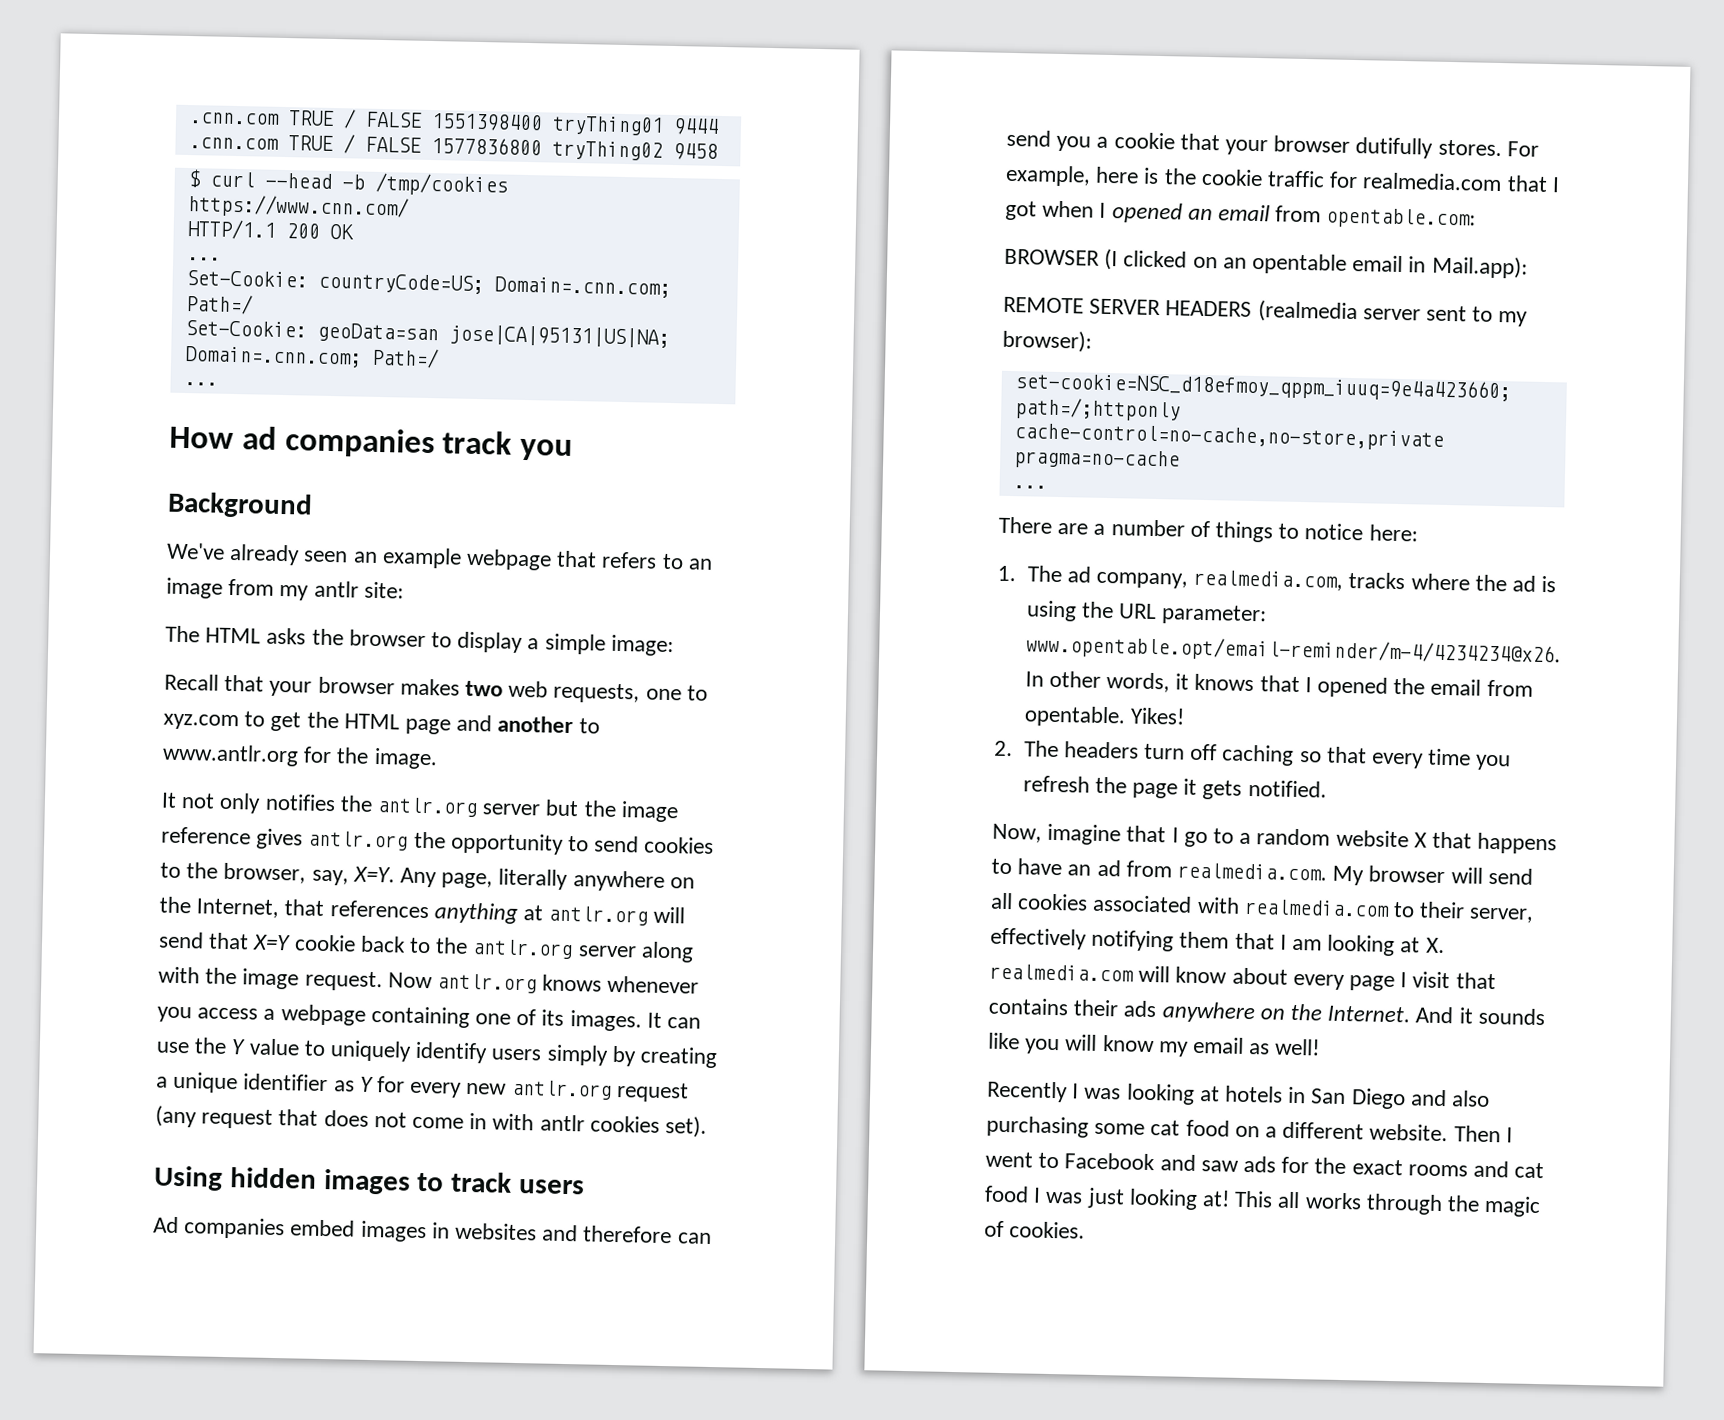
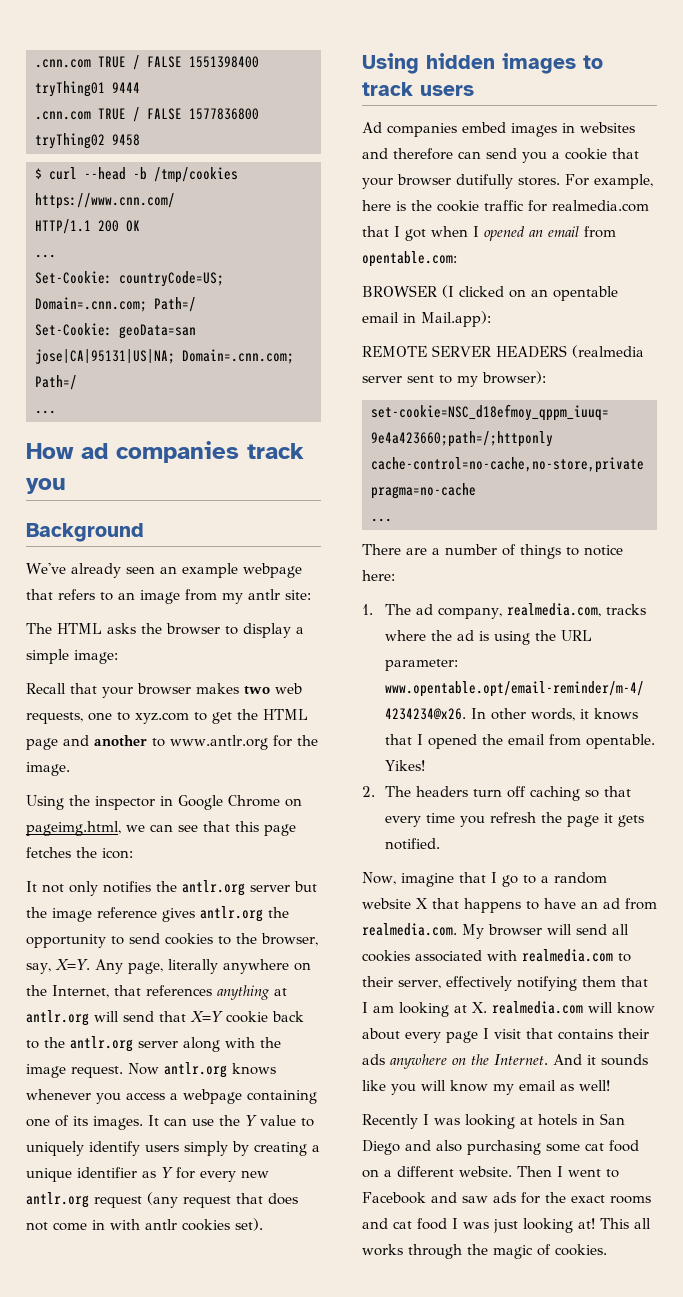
(438, 758) none -> [26,795,302,810] [26,821,296,836] [26,847,133,859] // Using the inspector in Google Chrome on pageimg.html, we can see that this page fetches the icon:

